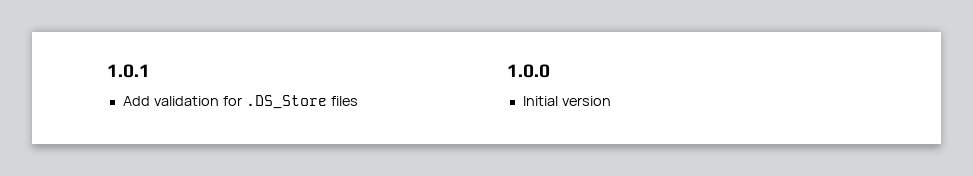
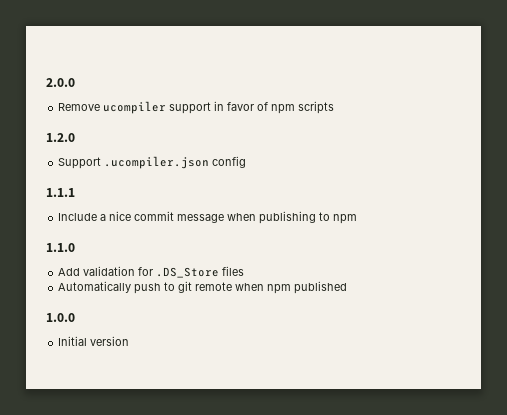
[107,64,150,78] 1.0.1 -> [46,78,75,87] [58,101,335,114] [46,133,75,142] [58,156,247,169] [46,188,75,197] [58,211,358,224] [46,243,75,252] 2.0.0 // Remove ucompiler support in favor of npm scripts // 1.2.0 // Support .ucompiler.json config // 1.1.1 // Include a nice commit message when publishing to npm // 1.1.0
(358, 101) none -> [58,281,348,294] // Automatically push to git remote when npm published

